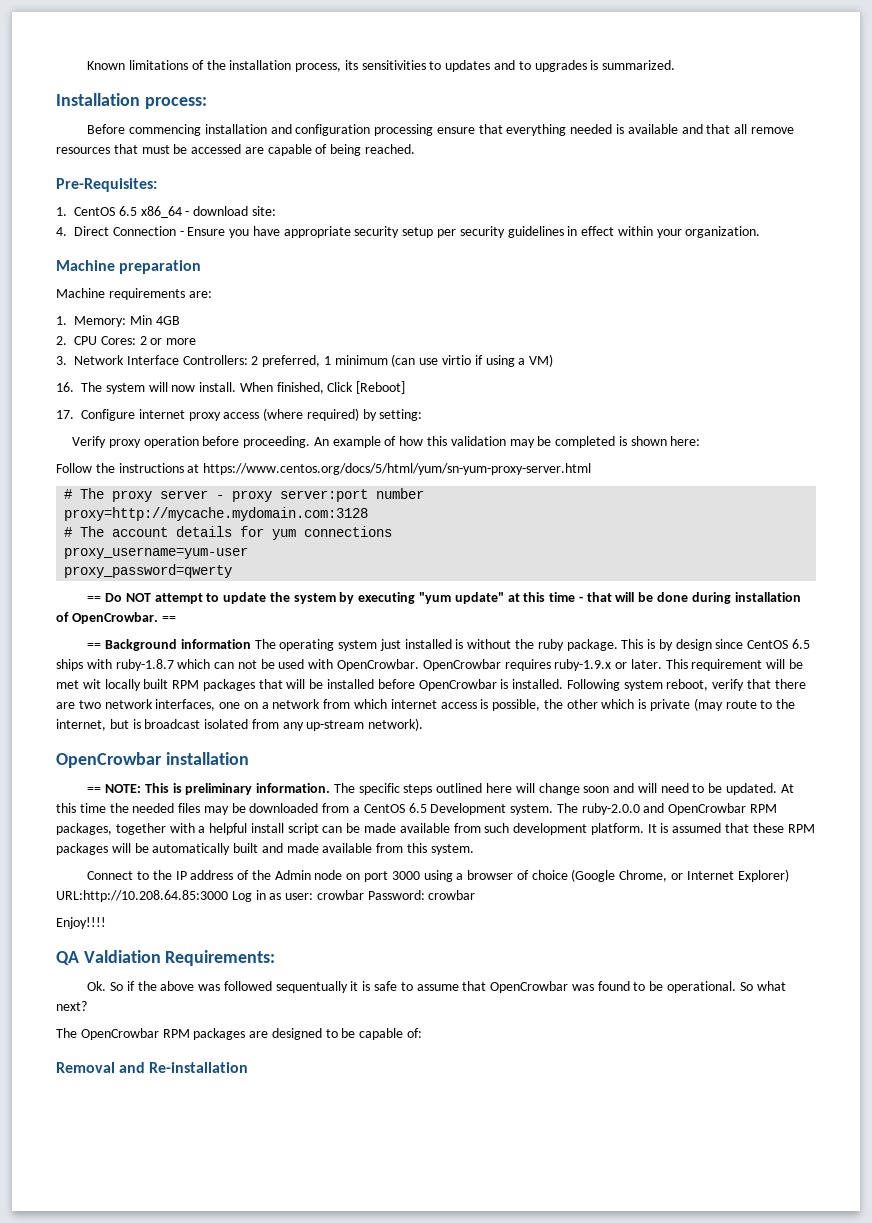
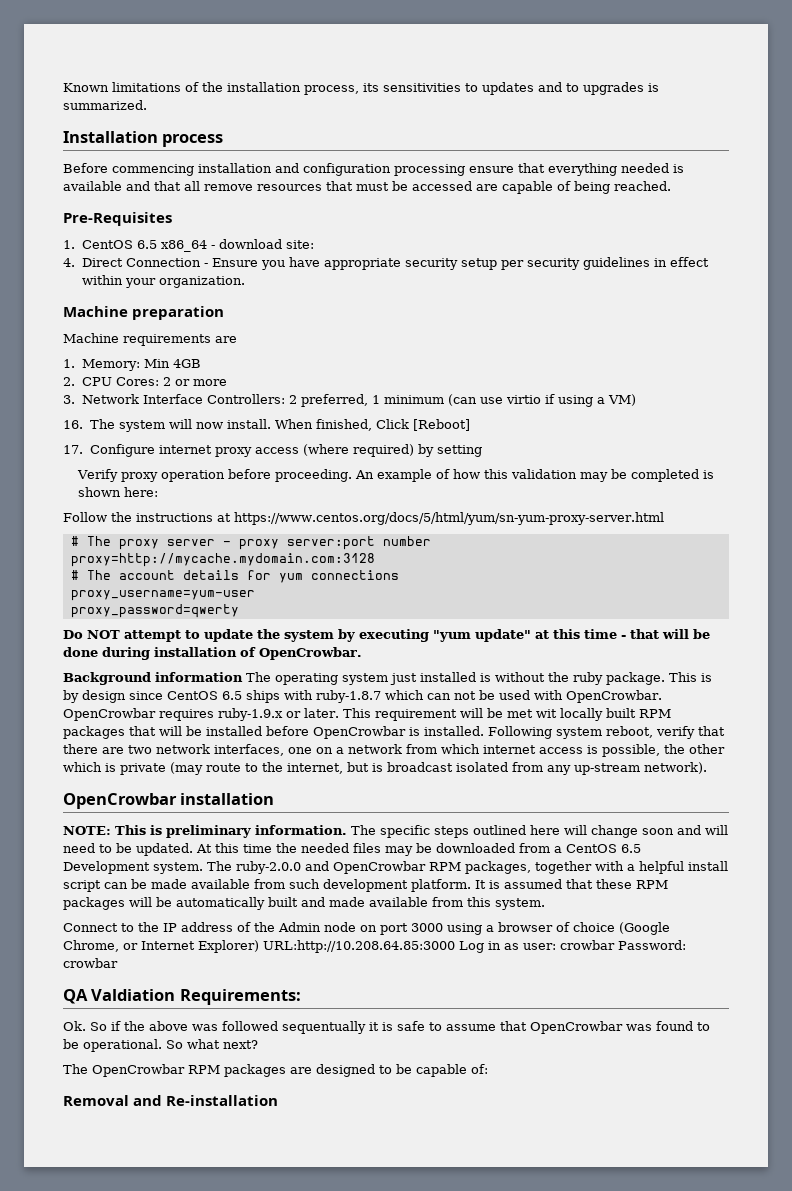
[144,97,207,109] process: -> [162,134,224,147] process
[56,178,157,192] Pre-Requisites: -> [63,212,172,226] Pre-Requisites
[188,291,212,298] are: -> [215,336,237,343] are
[379,409,423,421] setting: -> [436,445,482,457] setting
[87,596,102,602] == -> (239, 611) none
[161,616,176,622] [87,643,102,649] == // == -> (362, 653) //
[87,787,102,793] == -> (275, 799) none
[56,917,106,929] // Enjoy!!!! -> (118, 963) none

